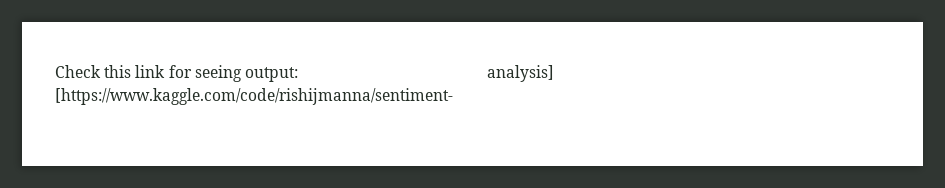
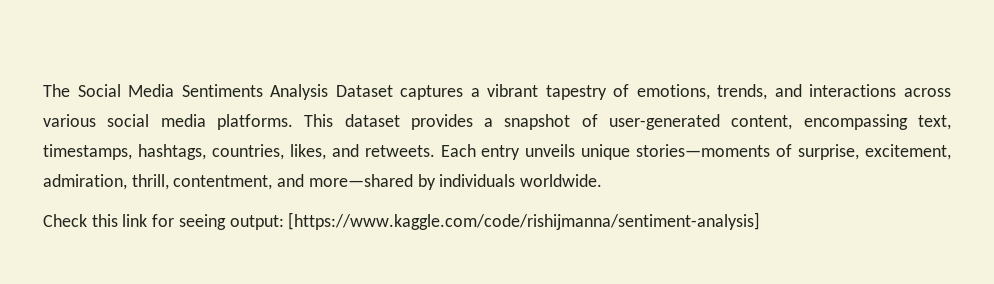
(55, 71) none -> [43,84,951,100] [43,114,951,130] [43,144,951,160] [43,174,603,190] The Social Media Sentiments Analysis Dataset captures a vibrant tapestry of emotions, trends, and interactions across various social media platforms. This dataset provides a snapshot of user-generated content, encompassing text, timestamps, hashtags, countries, likes, and retweets. Each entry unveils unique stories—moments of surprise, excitement, admiration, thrill, contentment, and more—shared by individuals worldwide. //

